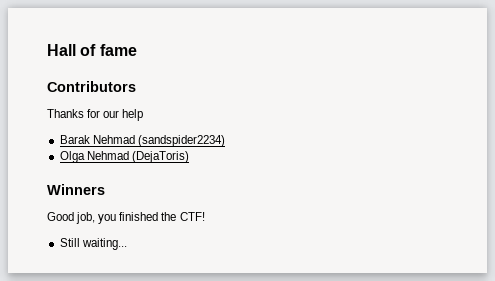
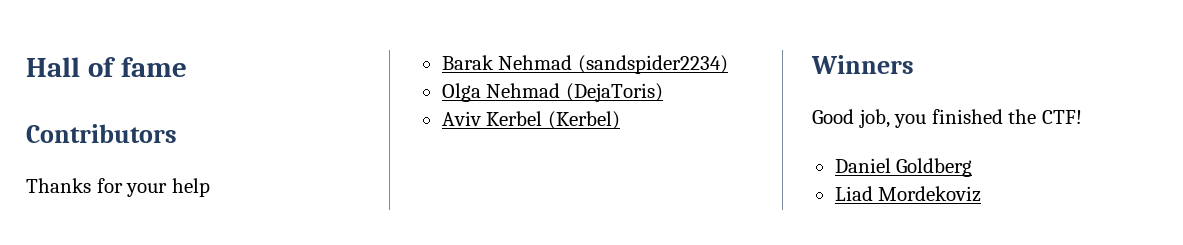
[103,110,120,118] our -> [126,183,168,197] your
(189, 157) none -> [441,111,620,130] // Aviv Kerbel (Kerbel)
[59,238,127,250] Still waiting... -> [834,158,973,177] [834,186,982,202] Daniel Goldberg // Liad Mordekoviz

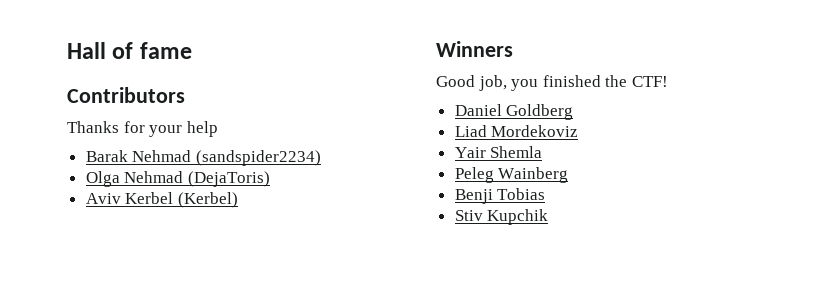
(982, 194) none -> [454,146,543,158] [454,167,569,183] [454,188,546,204] [454,209,549,225] // Yair Shemla // Peleg Wainberg // Benji Tobias // Stiv Kupchik

